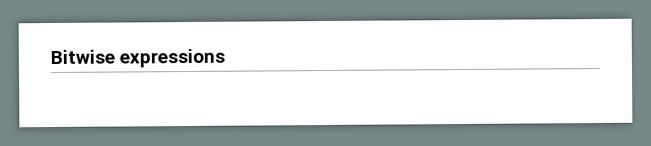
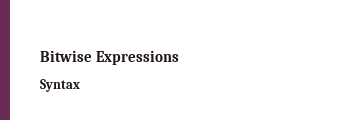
[119,48,226,68] expressions -> [96,50,180,65] [40,79,80,92] Expressions // Syntax

